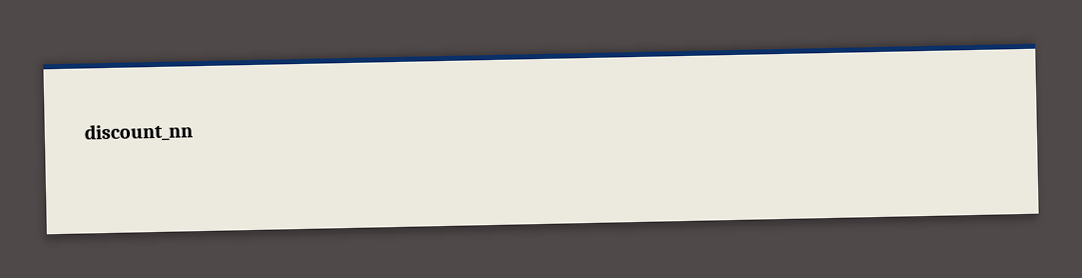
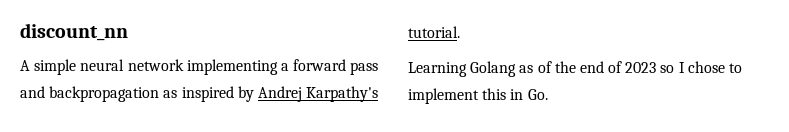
(193, 132) none -> [20,59,379,75] [20,86,379,102] [408,26,460,38] [408,61,743,77] [408,88,548,104] // A simple neural network implementing a forward pass and backpropagation as inspired by Andrej Karpathy's tutorial. // Learning Golang as of the end of 2023 so I chose to implement this in Go.

